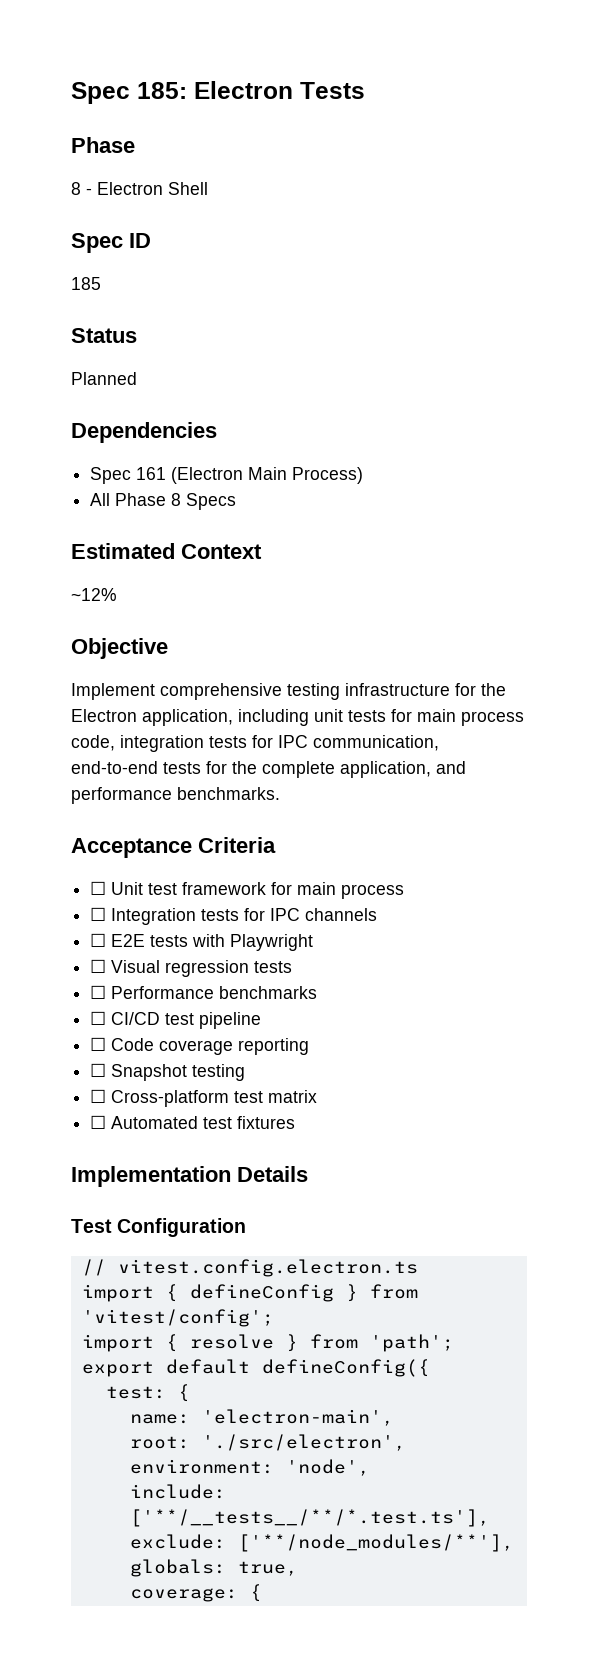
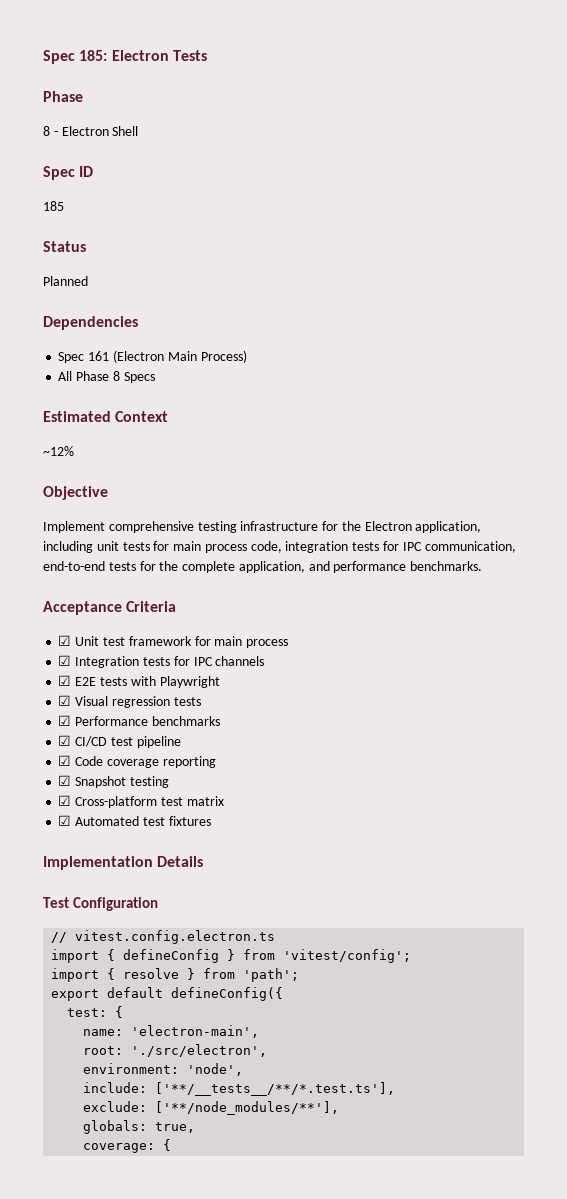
[90,881,107,895] ☐ -> [58,635,72,646] ☑
[90,907,107,921] ☐ -> [58,655,72,666] ☑
[90,933,107,947] ☐ -> [58,675,72,686] ☑
[90,959,107,973] ☐ -> [58,695,72,706] ☑
[90,985,107,999] ☐ -> [58,715,72,726] ☑
[90,1011,107,1025] ☐ -> [58,735,72,746] ☑
[90,1037,107,1051] ☐ -> [58,755,72,766] ☑
[90,1063,107,1077] ☐ -> [58,775,72,786] ☑
[90,1089,107,1103] ☐ -> [58,795,72,806] ☑
[90,1115,107,1129] ☐ -> [58,815,72,826] ☑

